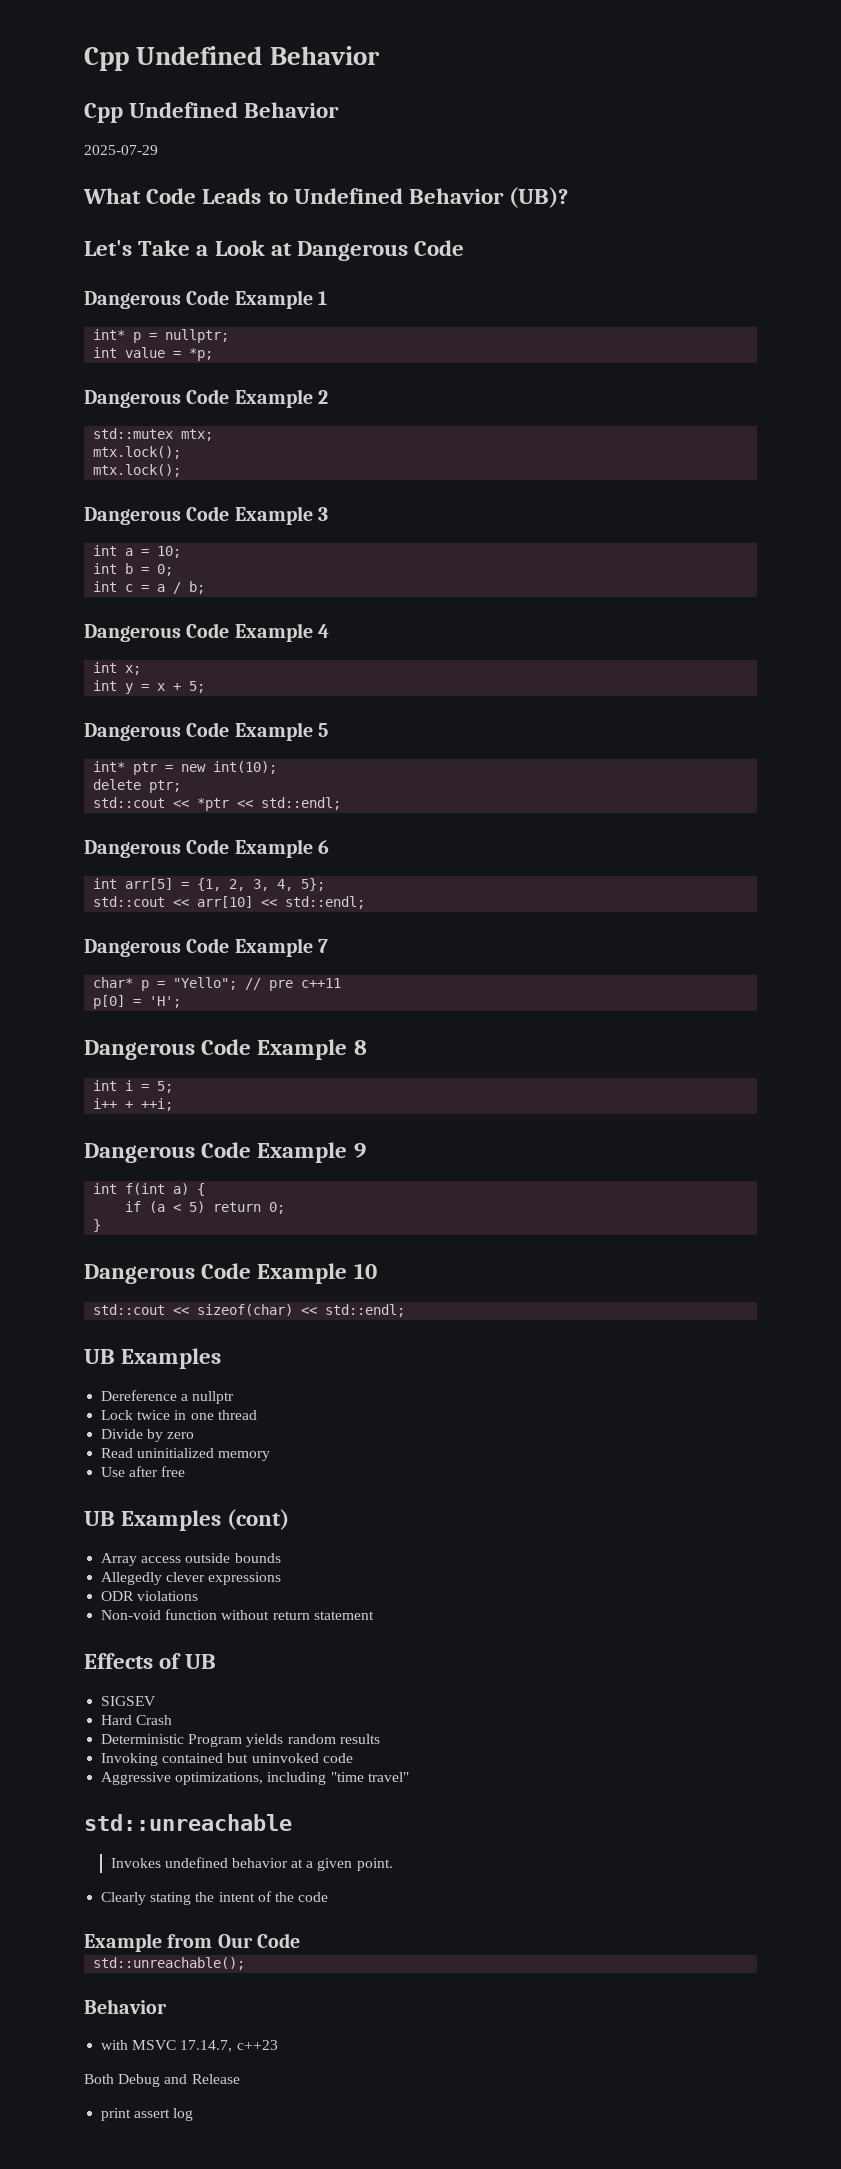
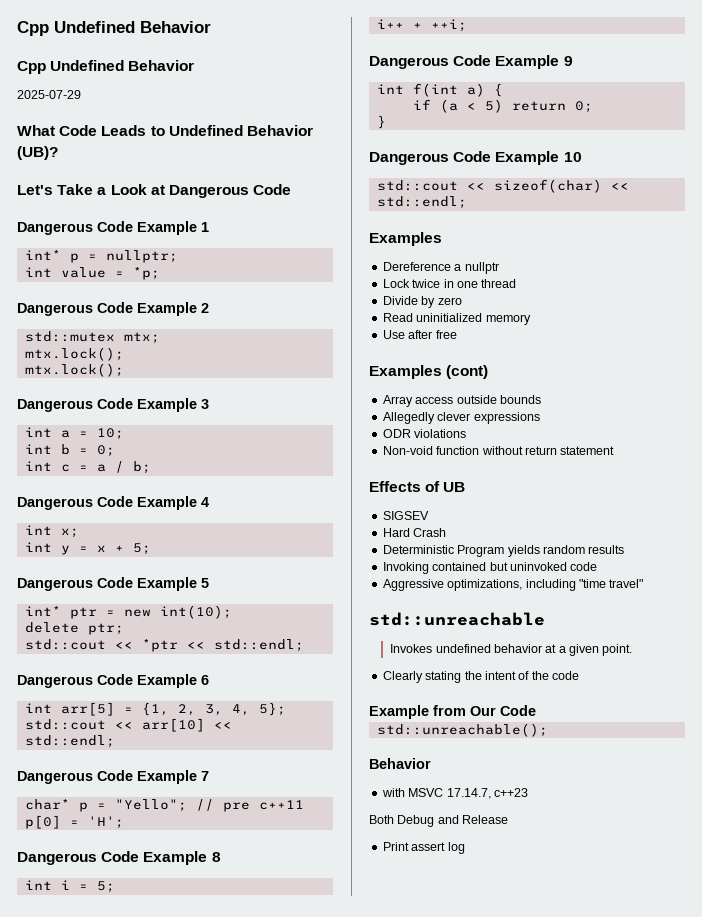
[84,1349,115,1364] UB -> (467, 202) none
[84,1511,115,1526] UB -> (457, 334) none
[101,2108,132,2121] print -> [382,842,409,851] Print

